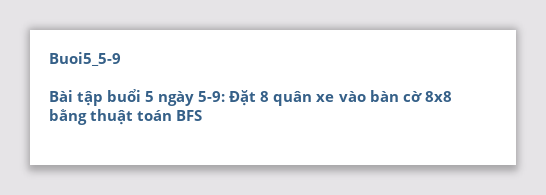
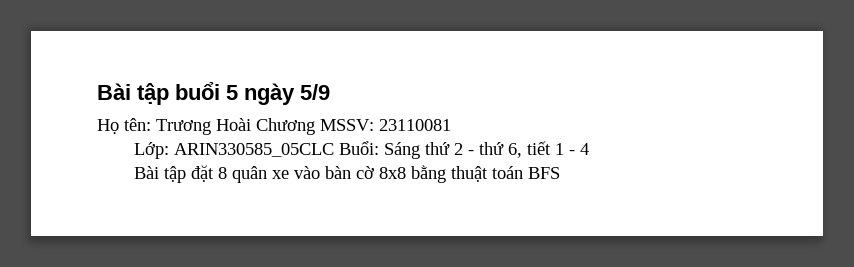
[49,52,121,66] Buoi5_5-9 // -> (97, 91) none
[198,90,257,106] 5-9: Đặt -> [300,84,330,100] [97,118,451,135] [134,141,590,159] [134,165,215,183] 5/9 // Họ tên: Trương Hoài Chương MSSV: 23110081 // Lớp: ARIN330585_05CLC Buổi: Sáng thứ 2 - thứ 6, tiết 1 - 4 // Bài tập đặt

